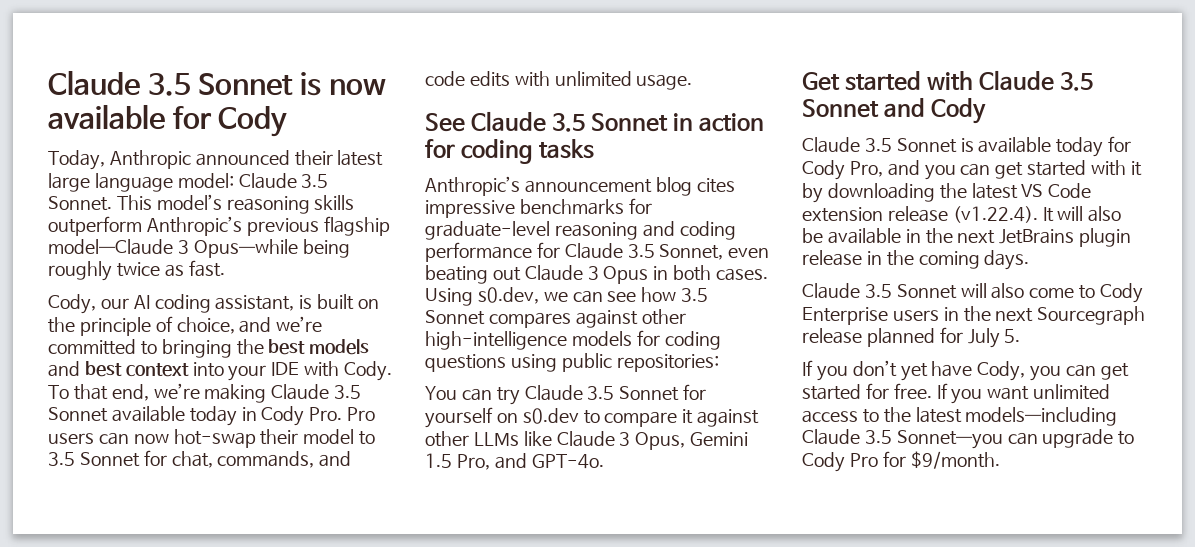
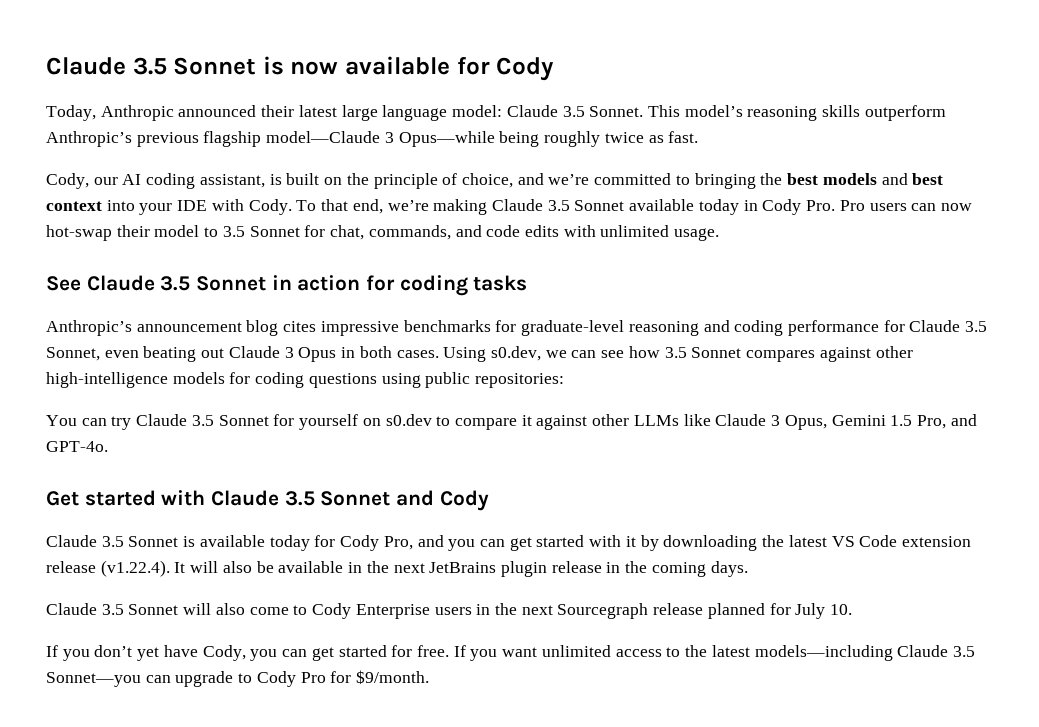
[1004,329,1021,343] 5. -> [830,604,853,615] 10.

